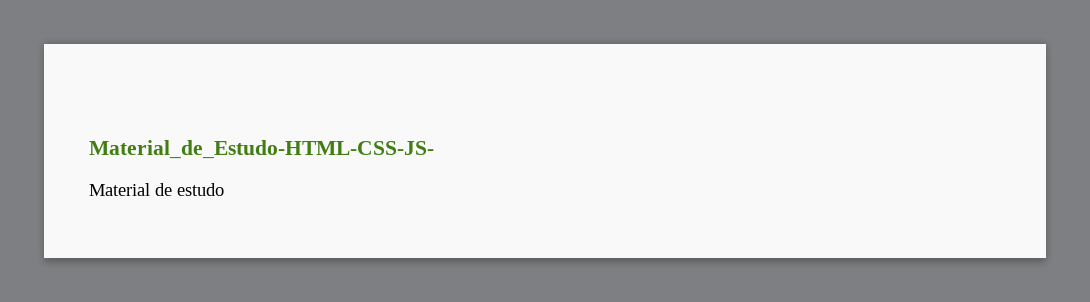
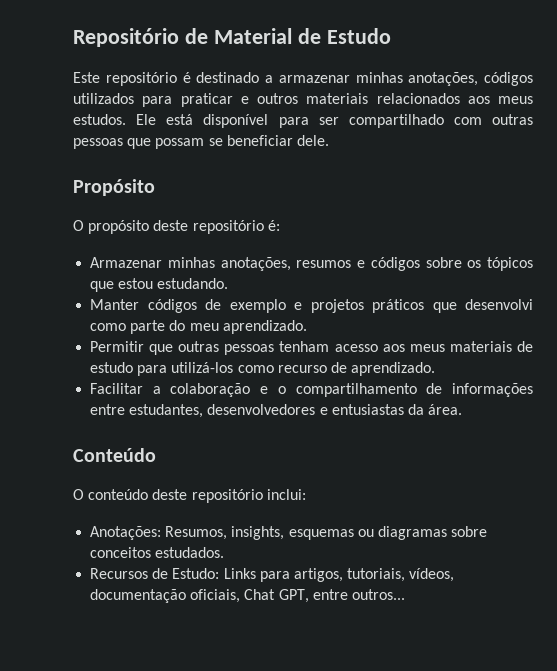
[89,140,434,159] [89,183,224,196] Material_de_Estudo-HTML-CSS-JS- // Material de estudo -> [73,28,391,47] [73,72,533,86] [73,93,533,107] [73,114,533,128] [73,135,329,149] [73,179,155,196] [73,220,280,234] [90,257,533,271] [90,278,229,292] [90,299,533,313] [90,320,307,334] [90,341,533,355] [90,362,436,376] [90,383,533,397] [90,404,463,418] [73,448,156,462] [73,489,306,503] [90,526,488,540] [90,547,225,558] [90,568,455,582] [90,589,405,603] Repositório de Material de Estudo // Este repositório é destinado a armazenar minhas anotações, códigos utilizados para praticar e outros materiais relacionados aos meus estudos. Ele está disponível para ser compartilhado com outras pessoas que possam se beneficiar dele. // Propósito // O propósito deste repositório é: // Armazenar minhas anotações, resumos e códigos sobre os tópicos que estou estudando. // Manter códigos de exemplo e projetos práticos que desenvolvi como parte do meu aprendizado. // Permitir que outras pessoas tenham acesso aos meus materiais de estudo para utilizá-los como recurso de aprendizado. // Facilitar a colaboração e o compartilhamento de informações entre estudantes, desenvolvedores e entusiastas da área. // Conteúdo // O conteúdo deste repositório inclui: // Anotações: Resumos, insights, esquemas ou diagramas sobre conceitos estudados. // Recursos de Estudo: Links para artigos, tutoriais, vídeos, documentação oficiais, Chat GPT, entre outros...

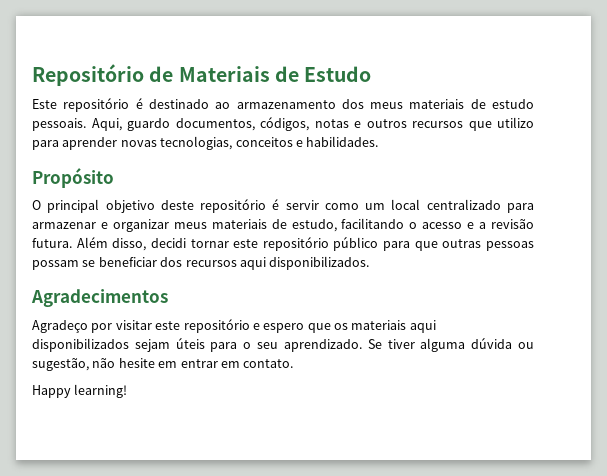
[213,28,292,44] Material -> [178,66,270,82] Materiais
[265,72,533,86] [73,93,533,107] [73,114,533,128] [73,135,329,149] [73,179,155,196] [73,220,280,234] [90,257,533,271] [90,278,229,292] [90,299,533,313] [90,320,307,334] [90,341,533,355] [90,362,436,376] [90,383,533,397] [90,404,463,418] [73,448,156,462] [73,489,306,503] [90,526,488,540] [90,547,225,558] [90,568,455,582] [90,589,405,603] a armazenar minhas anotações, códigos utilizados para praticar e outros materiais relacionados aos meus estudos. Ele está disponível para ser compartilhado com outras pessoas que possam se beneficiar dele. // Propósito // O propósito deste repositório é: // Armazenar minhas anotações, resumos e códigos sobre os tópicos que estou estudando. // Manter códigos de exemplo e projetos práticos que desenvolvi como parte do meu aprendizado. // Permitir que outras pessoas tenham acesso aos meus materiais de estudo para utilizá-los como recurso de aprendizado. // Facilitar a colaboração e o compartilhamento de informações entre estudantes, desenvolvedores e entusiastas da área. // Conteúdo // O conteúdo deste repositório inclui: // Anotações: Resumos, insights, esquemas ou diagramas sobre conceitos estudados. // Recursos de Estudo: Links para artigos, tutoriais, vídeos, documentação oficiais, Chat GPT, entre outros... -> [215,99,534,109] [32,117,534,131] [32,136,379,150] [32,168,114,188] [32,199,534,213] [32,218,535,232] [32,236,534,251] [32,256,370,270] [31,289,168,307] [32,319,436,333] [32,337,534,352] [32,358,294,371] [32,384,128,398] ao armazenamento dos meus materiais de estudo pessoais. Aqui, guardo documentos, códigos, notas e outros recursos que utilizo para aprender novas tecnologias, conceitos e habilidades. // Propósito // O principal objetivo deste repositório é servir como um local centralizado para armazenar e organizar meus materiais de estudo, facilitando o acesso e a revisão futura. Além disso, decidi tornar este repositório público para que outras pessoas possam se beneficiar dos recursos aqui disponibilizados. // Agradecimentos // Agradeço por visitar este repositório e espero que os materiais aqui disponibilizados sejam úteis para o seu aprendizado. Se tiver alguma dúvida ou sugestão, não hesite em entrar em contato. // Happy learning!

